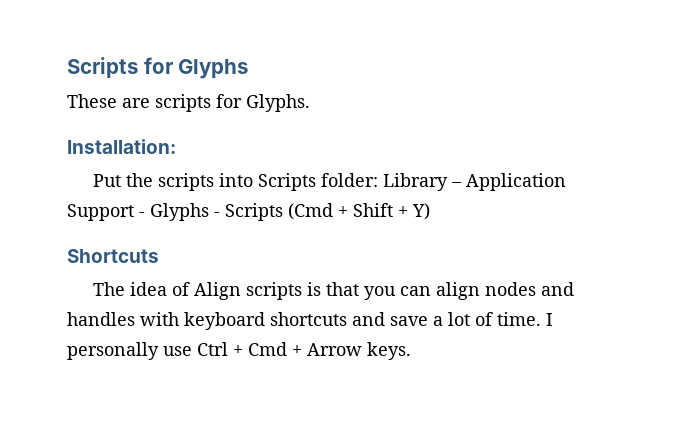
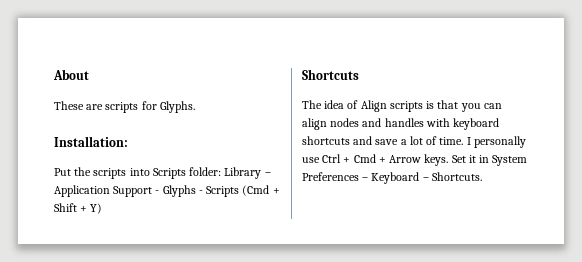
[67,57,249,79] Scripts for Glyphs -> [53,69,89,80] About
(411, 351) none -> [451,155,528,166] [302,172,482,184] Set it in System Preferences – Keyboard – Shortcuts.

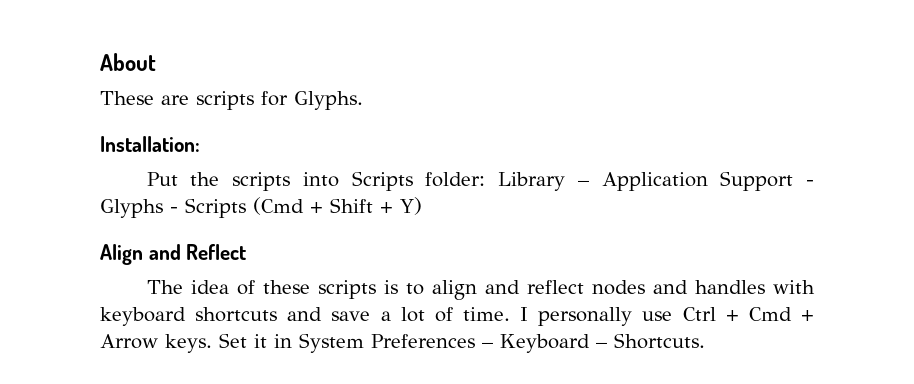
[302,69,359,80] Shortcuts -> [100,244,247,265] Align and Reflect
[360,100,387,112] Align -> [262,280,310,294] these
[437,100,502,112] [302,118,327,130] that you can align -> [405,280,584,300] to align and reflect

